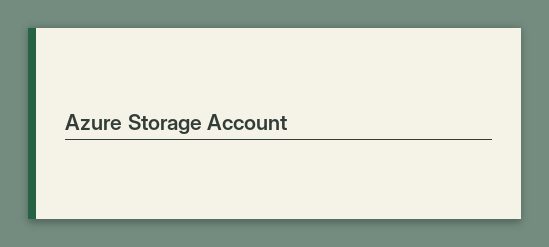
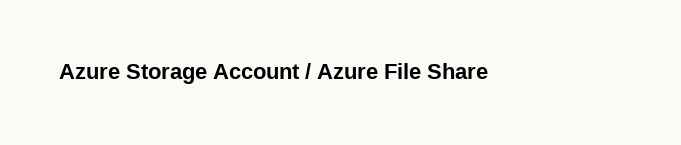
(288, 122) none -> [305,63,488,79] / Azure File Share

